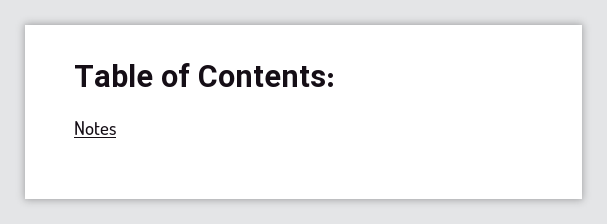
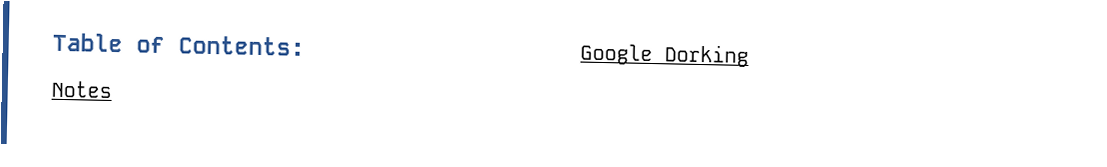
(116, 128) none -> [580,43,749,67] // Google Dorking

